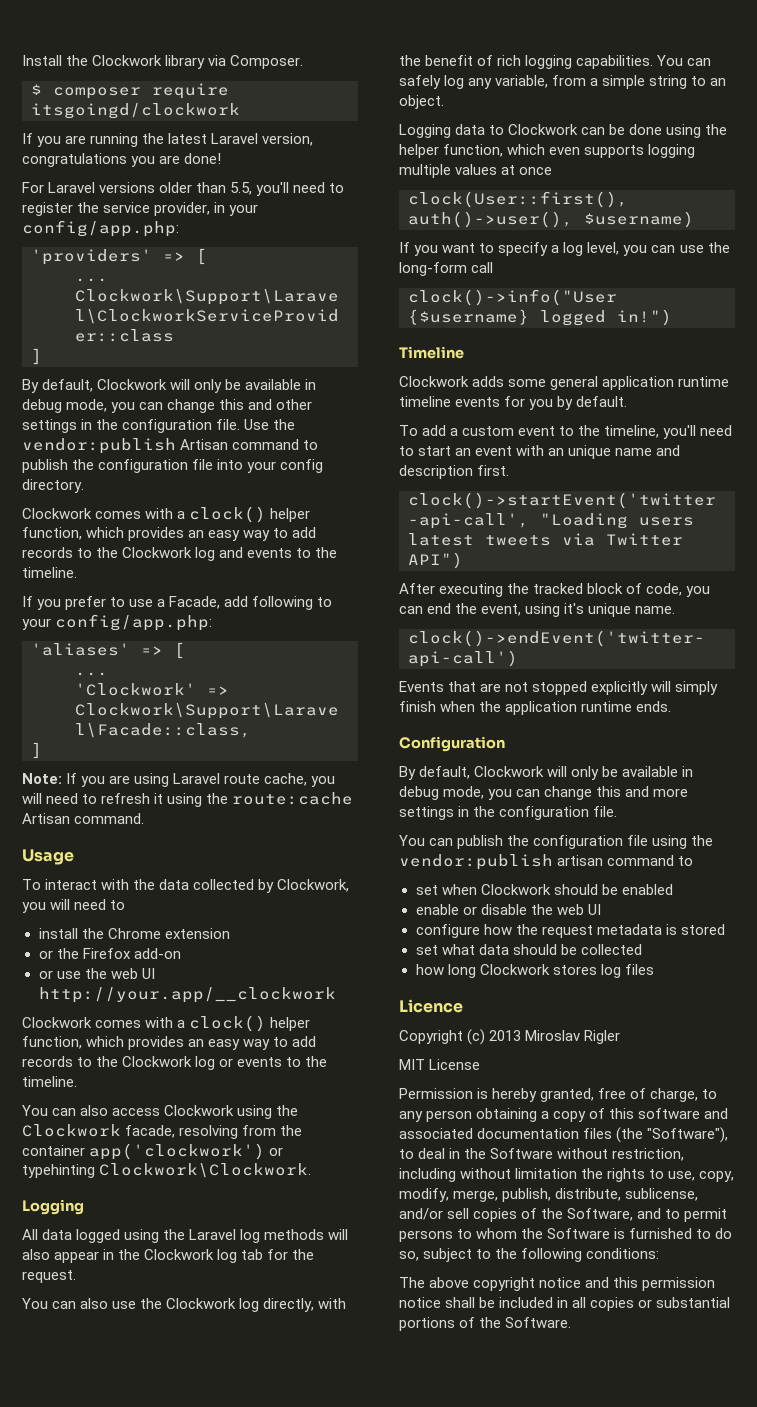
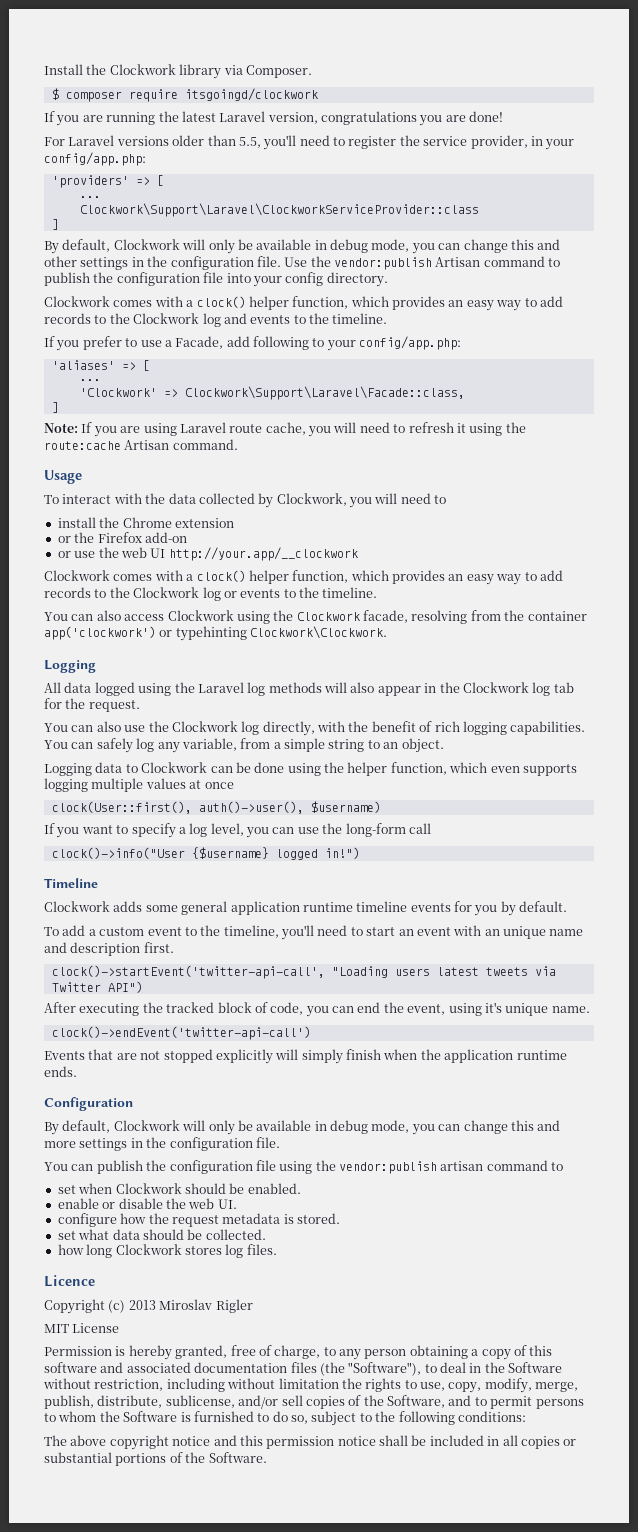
[621,884,673,895] enabled -> [247,1183,301,1194] enabled.
[587,904,601,915] UI -> [217,1199,237,1209] UI.
[680,924,725,935] stored -> [297,1213,340,1224] stored.
[580,944,642,955] collected -> [205,1229,266,1240] collected.
[624,964,654,975] files -> [246,1244,277,1255] files.

